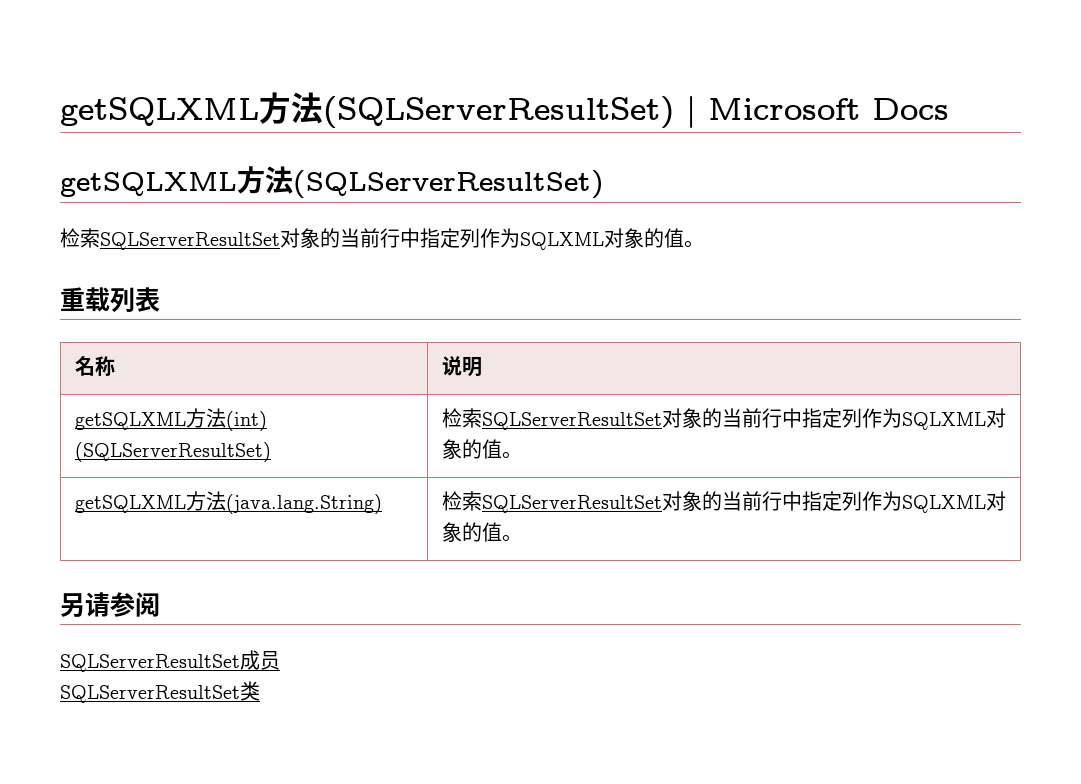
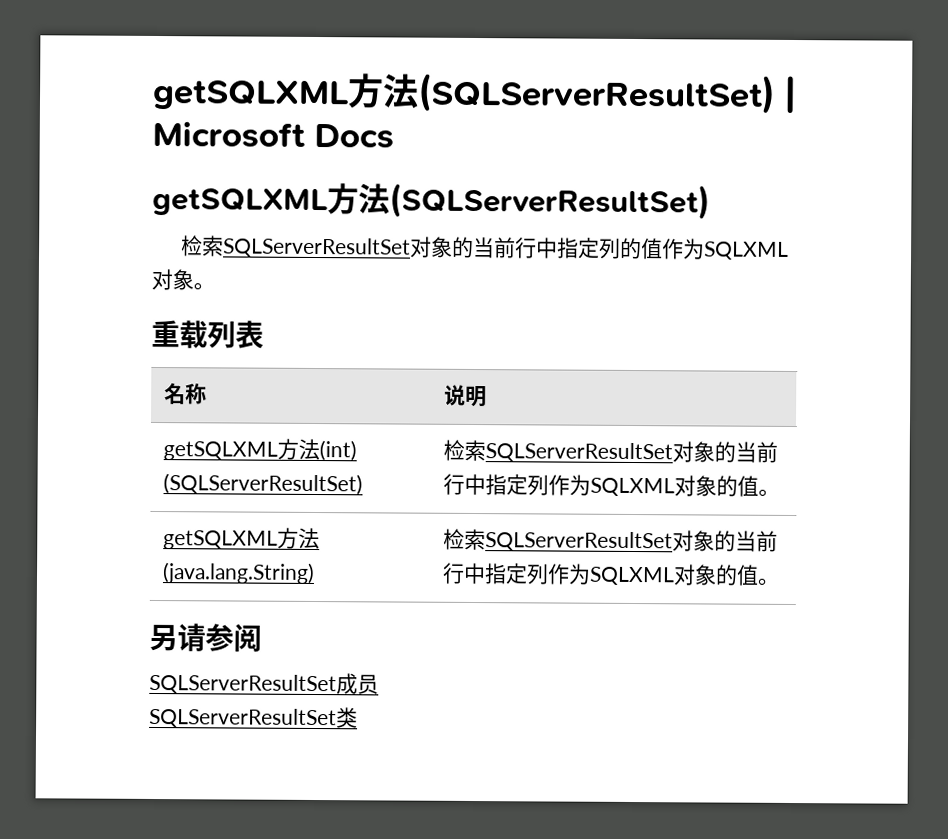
[480,228,684,250] 作为SQLXML对象的值 -> [620,237,790,260] [151,268,194,291] 的值作为SQLXML对象

